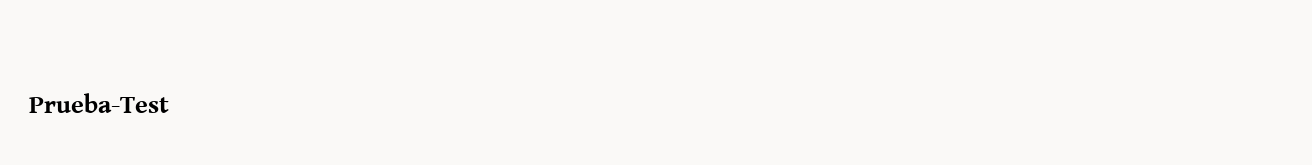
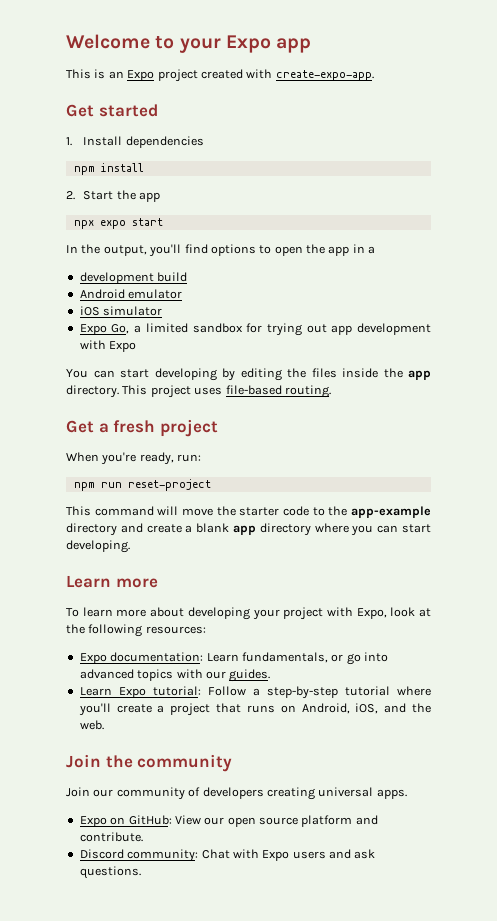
[29,93,169,113] Prueba-Test -> [66,34,312,53] [66,69,374,82] [66,104,158,117] [66,136,204,148] [73,163,144,175] [66,190,161,202] [73,218,163,229] [66,244,376,257] [79,272,188,284] [79,289,183,299] [79,306,163,316] [79,323,432,336] [79,340,137,352] [66,368,431,381] [66,385,331,398] [66,419,218,437] [66,452,202,465] [73,479,211,491] [66,506,431,518] [66,523,432,536] [66,540,130,553] [66,575,158,588] [66,607,431,620] [66,624,206,637] [79,652,388,665] [79,669,271,682] [79,686,431,699] [78,703,431,716] [79,720,104,730] [66,754,233,772] [66,787,407,800] [79,815,378,827] [79,832,143,842] [79,849,376,862] [79,866,141,879] Welcome to your Expo app // This is an Expo project created with create-expo-app. // Get started // 1. Install dependencies // npm install // 2. Start the app // npx expo start // In the output, you'll find options to open the app in a // development build // Android emulator // iOS simulator // Expo Go, a limited sandbox for trying out app development with Expo // You can start developing by editing the files inside the app directory. This project uses file-based routing. // Get a fresh project // When you're ready, run: // npm run reset-project // This command will move the starter code to the app-example directory and create a blank app directory where you can start developing. // Learn more // To learn more about developing your project with Expo, look at the following resources: // Expo documentation: Learn fundamentals, or go into advanced topics with our guides. // Learn Expo tutorial: Follow a step-by-step tutorial where you'll create a project that runs on Android, iOS, and the web. // Join the community // Join our community of developers creating universal apps. // Expo on GitHub: View our open source platform and contribute. // Discord community: Chat with Expo users and ask questions.

